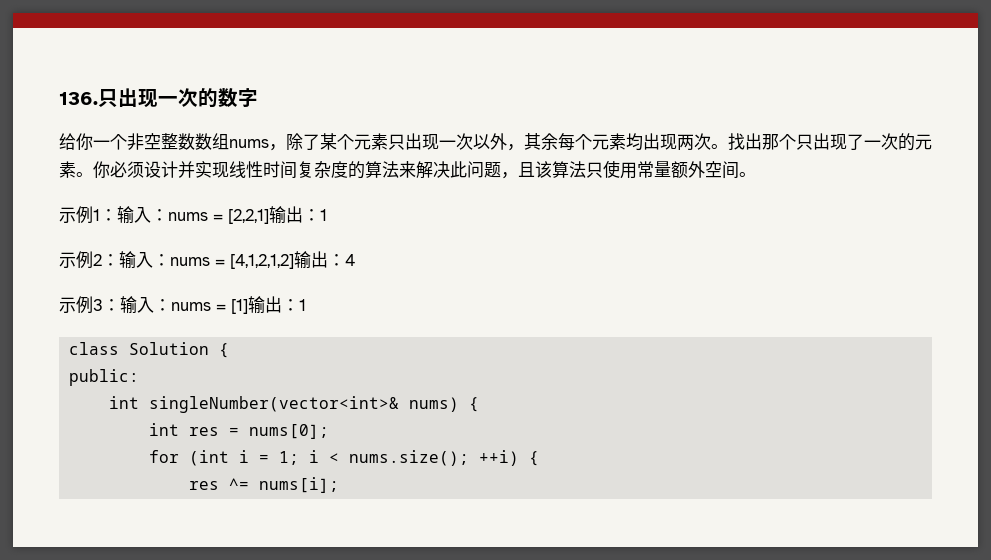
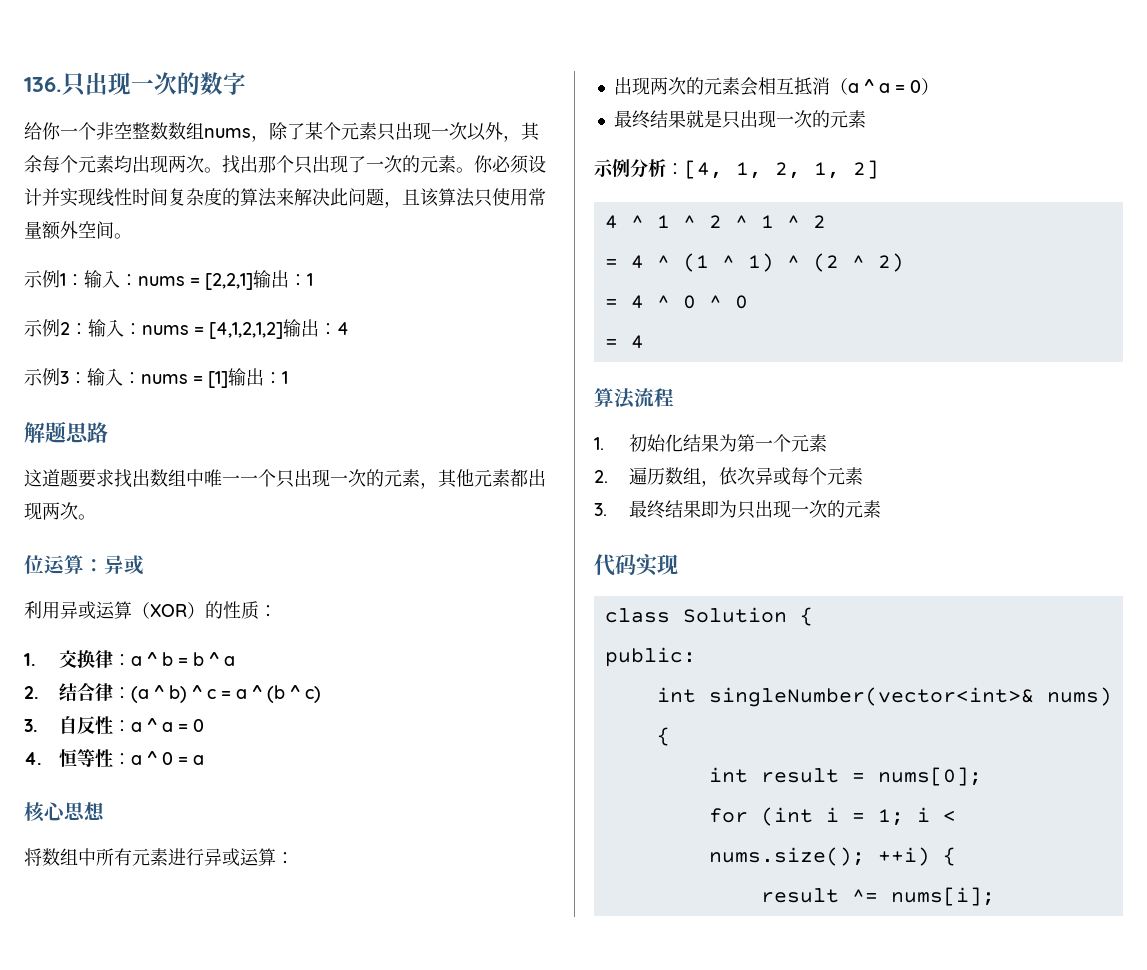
(306, 305) none -> [24,421,108,443] [24,469,546,489] [24,502,96,520] [24,555,144,575] [24,601,277,620] [24,649,235,668] [24,683,321,703] [24,716,204,735] [24,749,204,768] [24,802,105,822] [24,848,294,866] [613,77,939,96] [613,110,866,129] [594,159,879,179] [604,215,826,229] [604,253,904,272] [604,295,748,309] [604,335,644,349] [594,388,674,409] [594,434,827,452] [594,467,863,487] [594,500,881,519] [594,554,678,576] // 解题思路 // 这道题要求找出数组中唯一一个只出现一次的元素，其他元素都出现两次。 // 位运算：异或 // 利用异或运算（XOR）的性质： // 1.交换律：a ^ b = b ^ a // 2.结合律：(a ^ b) ^ c = a ^ (b ^ c) // 3.自反性：a ^ a = 0 // 4.恒等性：a ^ 0 = a // 核心思想 // 将数组中所有元素进行异或运算： // 出现两次的元素会相互抵消（a ^ a = 0） // 最终结果就是只出现一次的元素 // 示例分析：[4, 1, 2, 1, 2] // 4 ^ 1 ^ 2 ^ 1 ^ 2 // = 4 ^ (1 ^ 1) ^ (2 ^ 2) // = 4 ^ 0 ^ 0 // = 4 // 算法流程 // 1.初始化结果为第一个元素 // 2.遍历数组，依次异或每个元素 // 3.最终结果即为只出现一次的元素 // 代码实现
[189,427,220,436] res -> [760,768,839,783] result
[189,481,220,490] res -> [760,888,839,903] result

